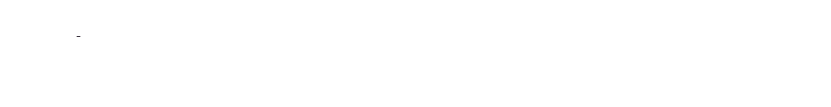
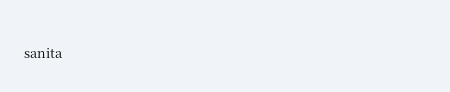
[76,36,81,40] - -> [24,48,63,58] sanita

